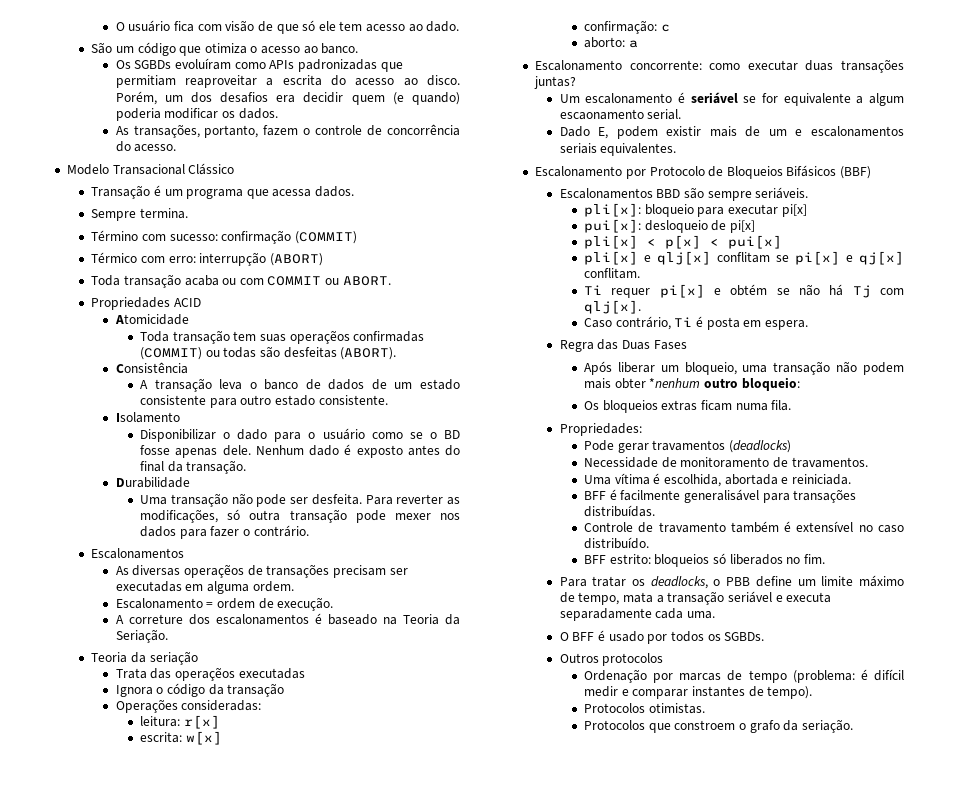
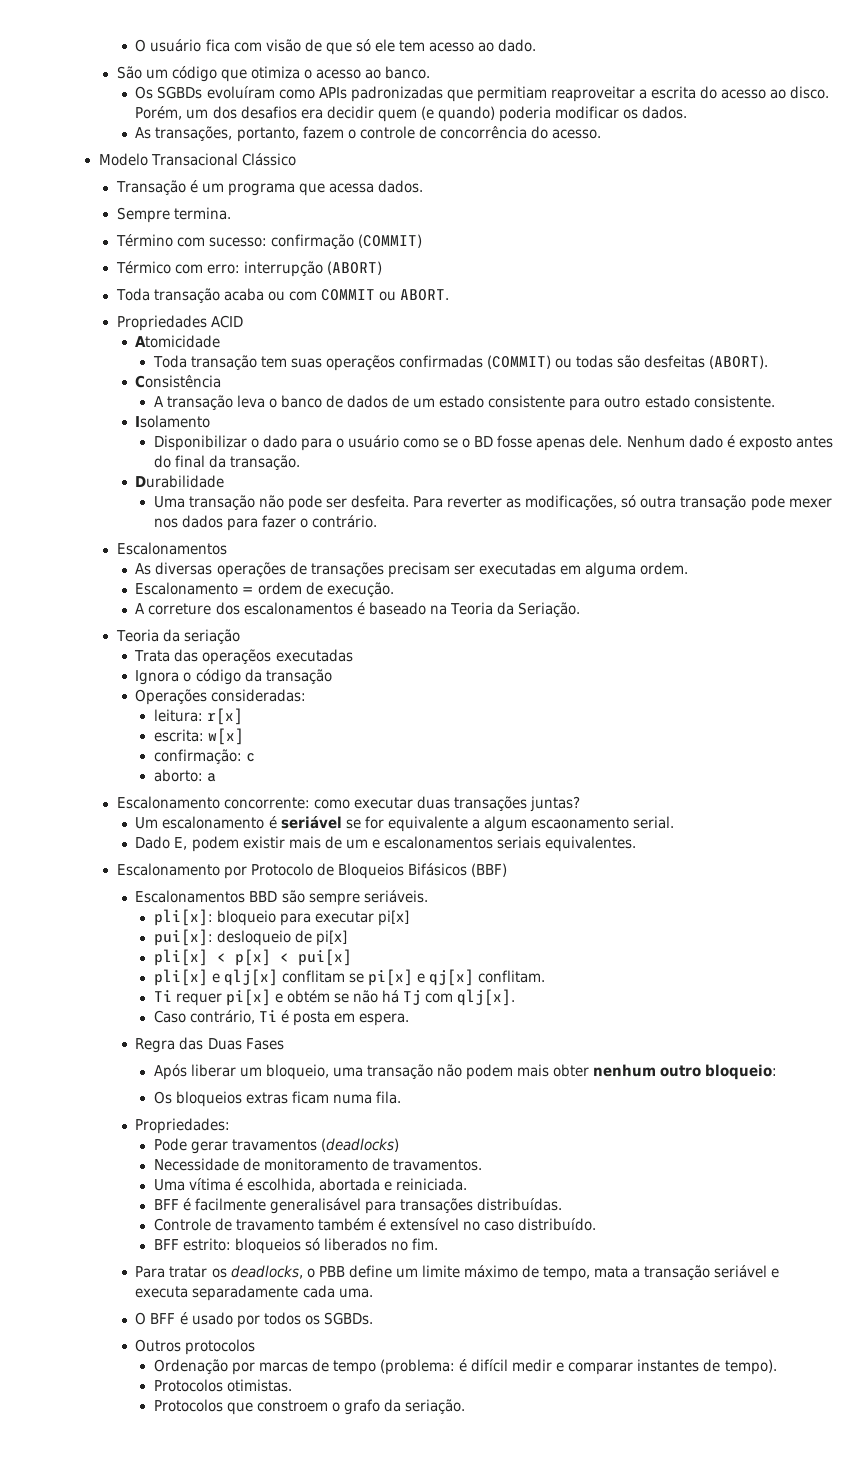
[183,564,244,578] operaçẽos -> [216,562,286,578] operações
[649,378,701,388] *nenhum -> [593,1064,657,1077] nenhum

